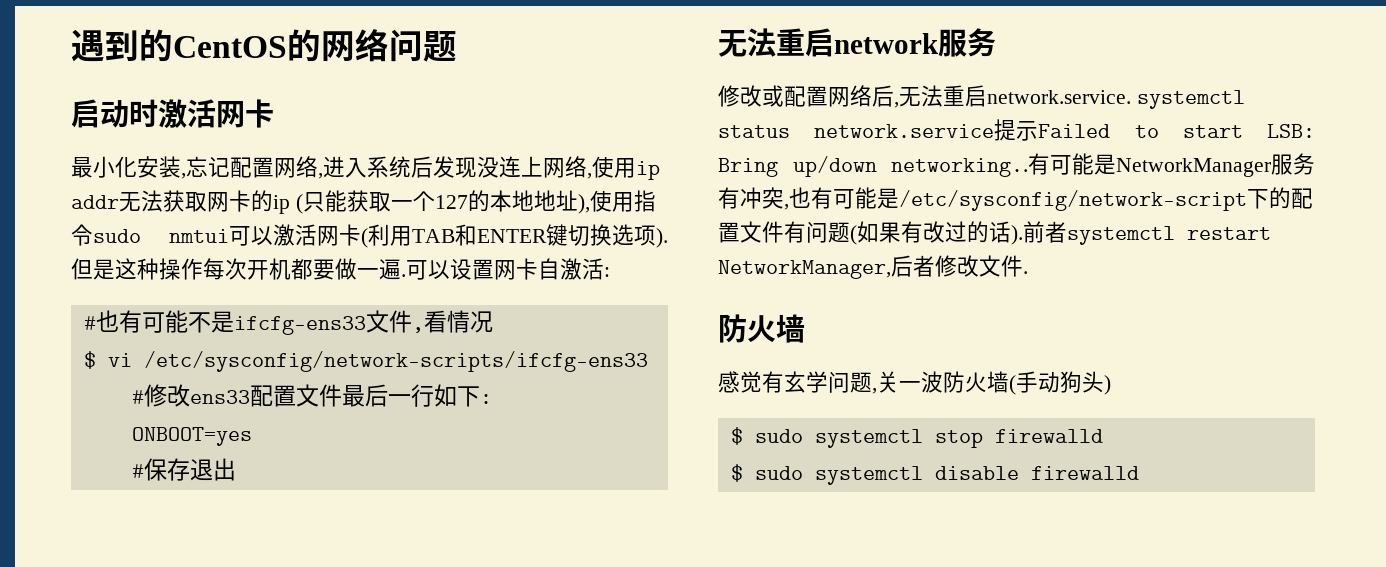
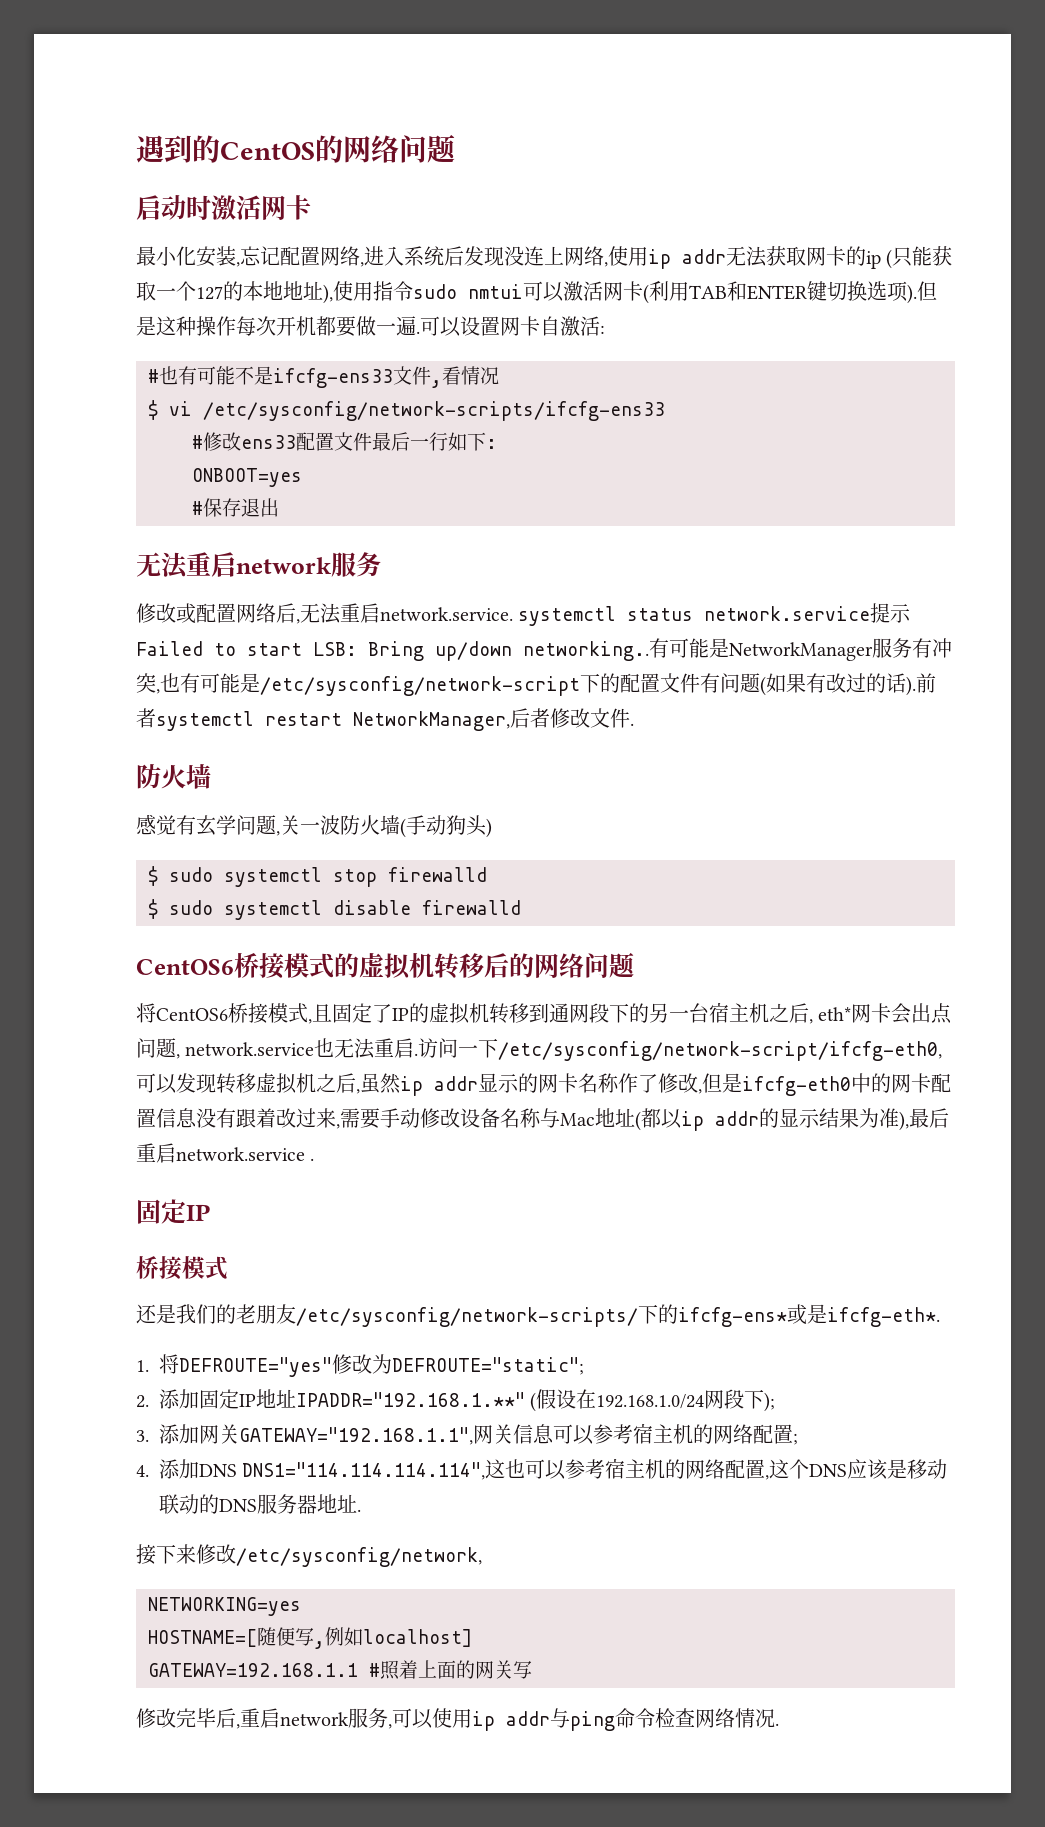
(1139, 473) none -> [136,952,634,979] [136,1002,953,1024] [136,1038,943,1061] [136,1073,951,1096] [136,1108,949,1131] [136,1143,315,1163] [136,1199,210,1224] [136,1256,228,1280] [136,1304,940,1327] [136,1354,584,1377] [136,1389,776,1412] [136,1423,798,1445] [136,1458,948,1480] [159,1494,361,1514] [136,1544,482,1567] [148,1597,301,1616] [148,1627,472,1649] [148,1660,532,1680] [136,1708,779,1731] // CentOS6桥接模式的虚拟机转移后的网络问题 // 将CentOS6桥接模式,且固定了IP的虚拟机转移到通网段下的另一台宿主机之后, eth*网卡会出点问题, network.service也无法重启.访问一下/etc/sysconfig/network-script/ifcfg-eth0,可以发现转移虚拟机之后,虽然ip addr显示的网卡名称作了修改,但是ifcfg-eth0中的网卡配置信息没有跟着改过来,需要手动修改设备名称与Mac地址(都以ip addr的显示结果为准),最后重启network.service . // 固定IP // 桥接模式 // 还是我们的老朋友/etc/sysconfig/network-scripts/下的ifcfg-ens*或是ifcfg-eth*. // 1.将DEFROUTE="yes"修改为DEFROUTE="static"; // 2.添加固定IP地址IPADDR="192.168.1.**" (假设在192.168.1.0/24网段下); // 3.添加网关GATEWAY="192.168.1.1",网关信息可以参考宿主机的网络配置; // 4.添加DNS DNS1="114.114.114.114",这也可以参考宿主机的网络配置,这个DNS应该是移动联动的DNS服务器地址. // 接下来修改/etc/sysconfig/network, // NETWORKING=yes // HOSTNAME=[随便写,例如localhost] // GATEWAY=192.168.1.1 #照着上面的网关写 // 修改完毕后,重启network服务,可以使用ip addr与ping命令检查网络情况.

